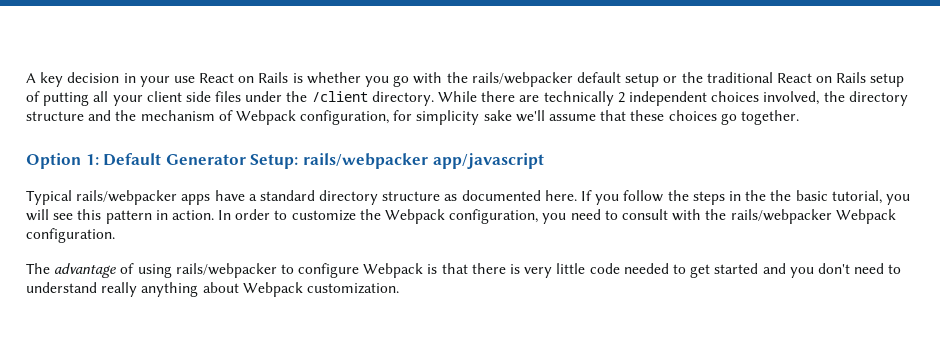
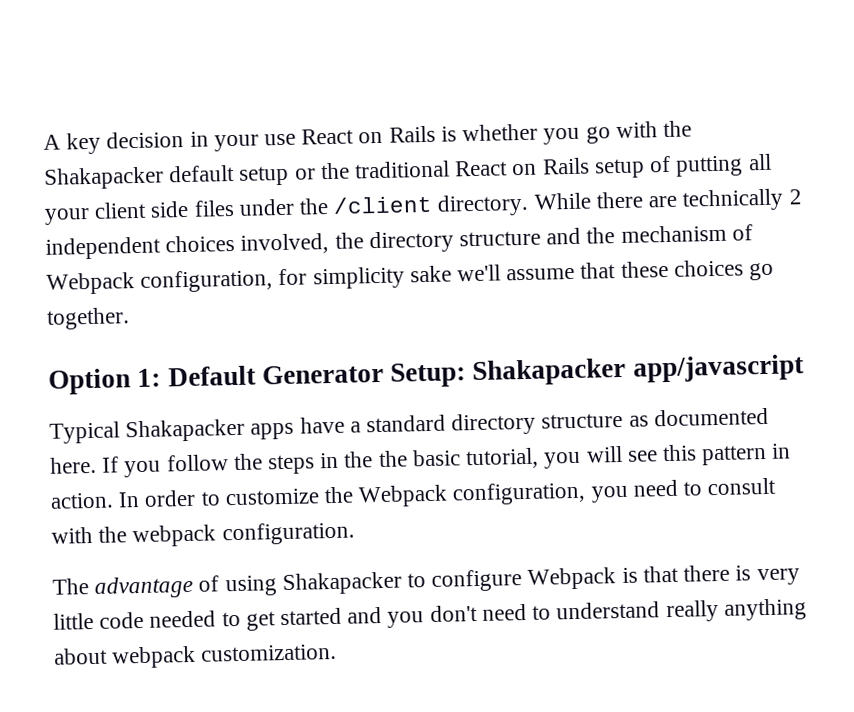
[471,72,573,87] rails/webpacker -> [44,166,164,190] Shakapacker
[302,153,428,169] rails/webpacker -> [472,357,627,387] Shakapacker
[76,190,178,205] rails/webpacker -> [125,418,246,443] Shakapacker
[730,209,896,224] rails/webpacker Webpack -> [132,524,217,548] webpack
[175,263,277,278] rails/webpacker -> [281,571,402,596] Shakapacker
[242,282,303,297] Webpack -> [111,645,197,669] webpack

